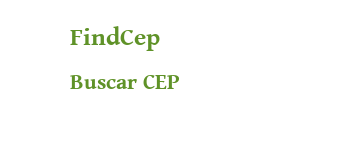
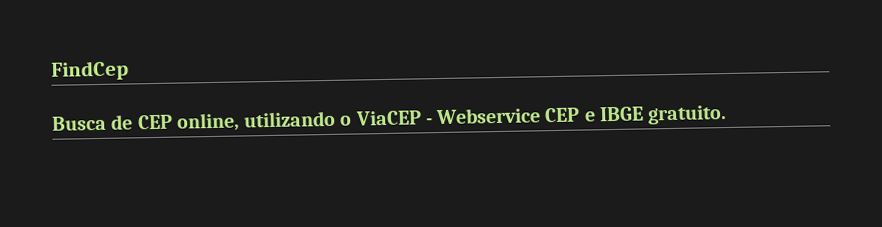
[70,74,180,89] Buscar CEP -> [51,105,728,132] Busca de CEP online, utilizando o ViaCEP - Webservice CEP e IBGE gratuito.

